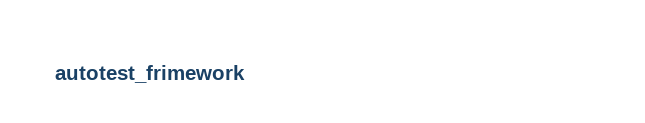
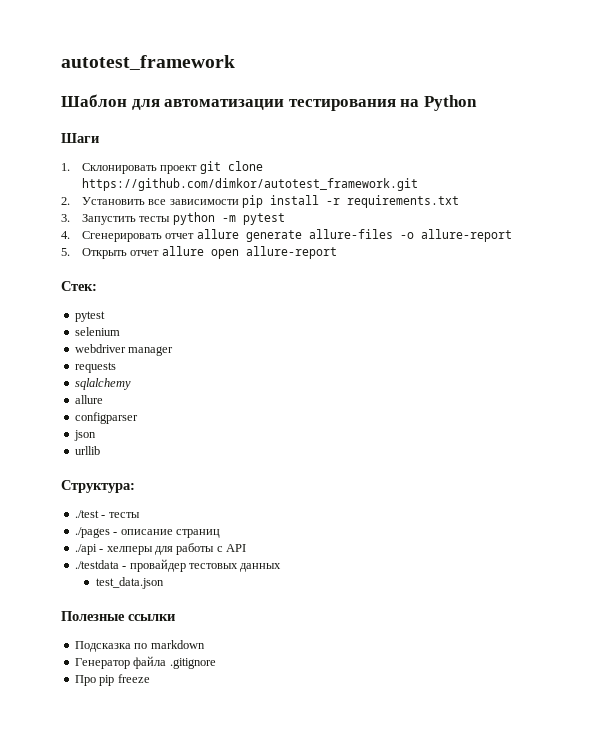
[55,65,245,83] autotest_frimework -> [61,55,235,70] [61,94,477,111] [61,133,99,143] [61,161,263,174] [81,178,418,191] [61,195,460,208] [61,212,285,225] [61,229,512,242] [61,246,337,259] [61,281,97,291] [74,311,105,322] [74,327,120,336] [74,344,174,356] [74,362,116,373] [74,378,131,390] [74,395,103,404] [74,412,138,424] [73,430,96,441] [74,446,100,455] [61,480,135,493] [74,510,140,518] [74,527,220,538] [74,543,246,555] [74,559,282,572] [95,577,164,589] [61,611,175,621] [74,640,205,652] [74,656,216,669] [74,674,150,686] autotest_framework // Шаблон для автоматизации тестирования на Python // Шаги // 1. Склонировать проект git clone https://github.com/dimkor/autotest_framework.git // 2. Установить все зависимости pip install -r requirements.txt // 3. Запустить тесты python -m pytest // 4. Сгенерировать отчет allure generate allure-files -o allure-report // 5. Открыть отчет allure open allure-report // Стек: // pytest // selenium // webdriver manager // requests // sqlalchemy // allure // configparser // json // urllib // Структура: // ./test - тесты // ./pages - описание страниц // ./api - хелперы для работы с API // ./testdata - провайдер тестовых данных // test_data.json // Полезные ссылки // Подсказка по markdown // Генератор файла .gitignore // Про pip freeze

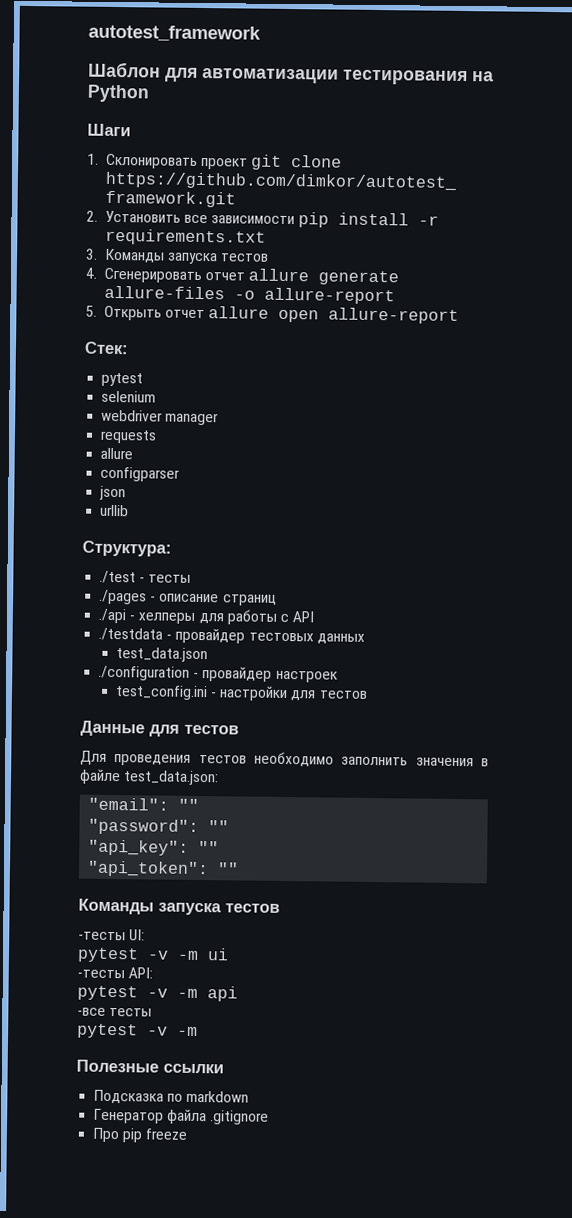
[81,212,285,225] Запустить тесты python -m pytest -> [103,248,270,265] Команды запуска тестов
[74,378,131,390] // sqlalchemy -> (158, 436) none
(164, 583) none -> [98,665,338,683] [114,685,368,702] [80,720,239,737] [80,750,489,767] [79,768,220,786] [88,797,200,812] [88,818,230,836] [88,839,220,856] [87,860,240,878] [78,898,280,916] [78,929,146,941] [77,947,229,963] [77,967,154,979] [77,985,238,1002] [77,1007,153,1017] [77,1023,198,1039] // ./configuration - провайдер настроек // test_config.ini - настройки для тестов // Данные для тестов // Для проведения тестов необходимо заполнить значения в файле test_data.json: // "email": "" // "password": "" // "api_key": "" // "api_token": "" // Команды запуска тестов // -тесты UI: // pytest -v -m ui // -тесты API: // pytest -v -m api // -все тесты // pytest -v -m

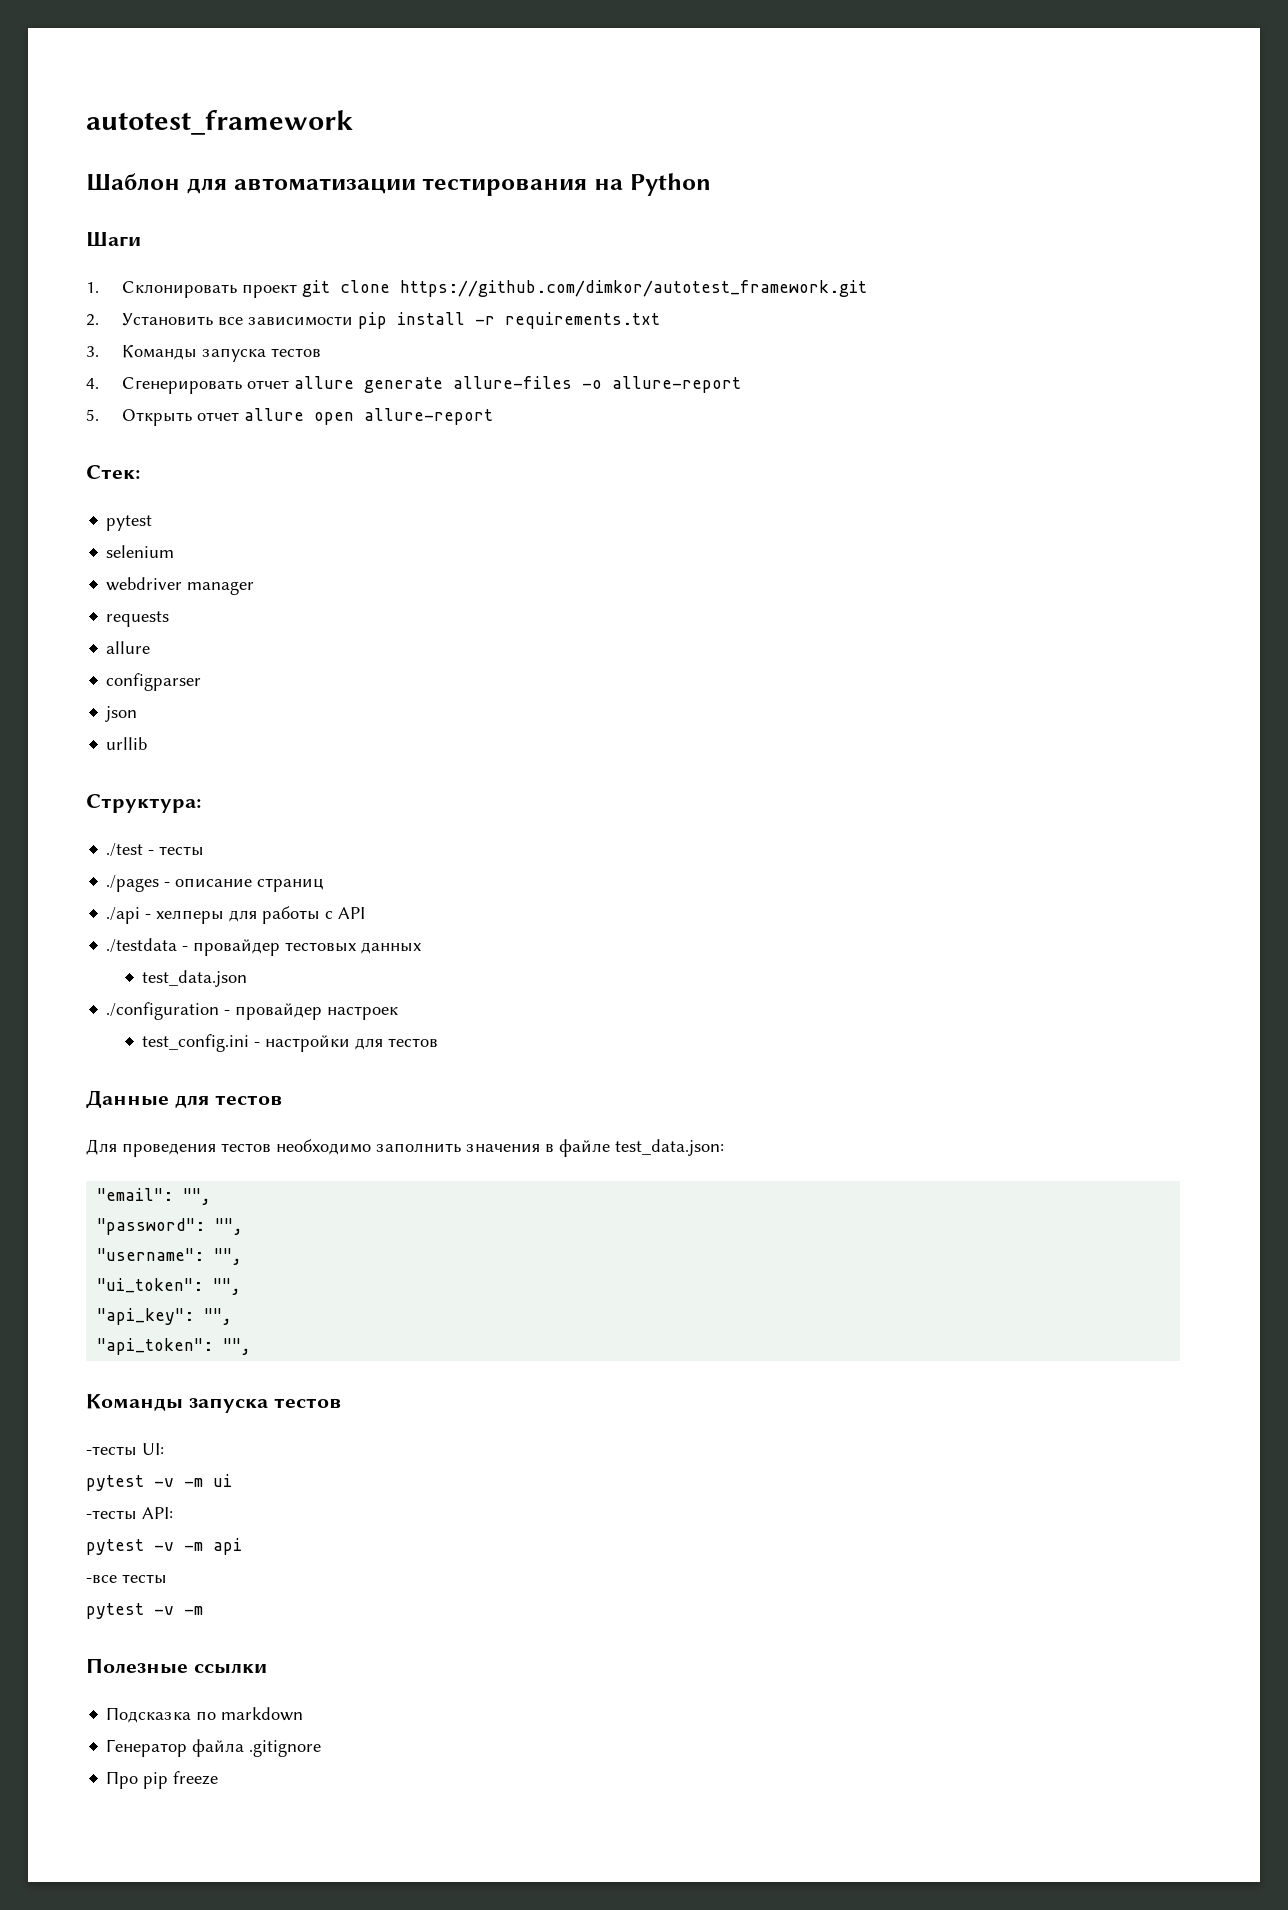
[178,798,200,812] "" -> [183,1188,212,1205] "",
[208,820,230,833] "" -> [215,1218,244,1235] [97,1248,243,1265] [97,1278,242,1295] "", // "username": "", // "ui_token": "",
[198,841,220,854] "" -> [204,1308,233,1325] "",
[217,862,240,875] "" -> [223,1338,252,1355] "",

